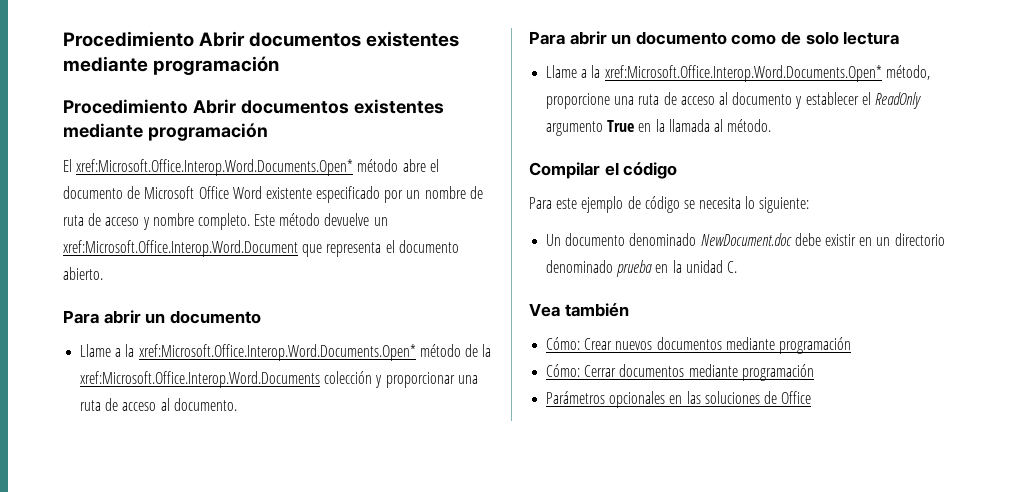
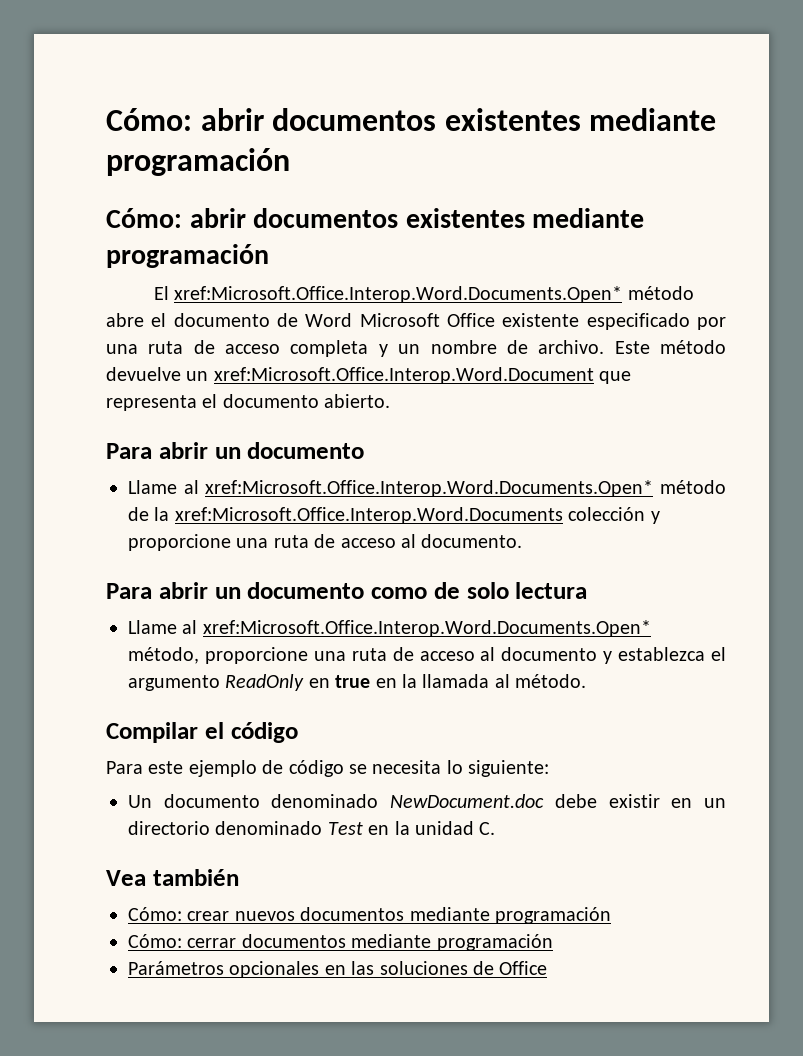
[63,31,460,47] [63,56,280,75] [63,99,236,114] Procedimiento Abrir documentos existentes mediante programación // Procedimiento Abrir -> [106,108,717,131] [106,148,290,176] [106,208,246,228] Cómo: abrir documentos existentes mediante programación // Cómo: abrir
(141, 192) none -> [305,313,353,327] Word
[232,186,262,199] Word -> (495, 320) none
[406,186,483,199] [63,213,250,230] un nombre de ruta de acceso y nombre completo. -> [106,340,605,357] una ruta de acceso completa y un nombre de archivo.
[115,344,135,357] a la -> [183,480,199,494] al
[385,372,455,388] proporcionar -> [128,534,231,551] proporcione
[581,65,601,78] a la -> [182,620,198,634] al
[805,92,921,109] [546,120,635,136] establecer el ReadOnly argumento True -> [618,647,726,661] [128,674,371,691] establezca el argumento ReadOnly en true
[616,260,653,277] prueba -> [327,822,363,835] Test
[584,338,613,350] Crear -> [187,911,230,921] crear
[584,365,617,377] Cerrar -> [187,938,237,948] cerrar

